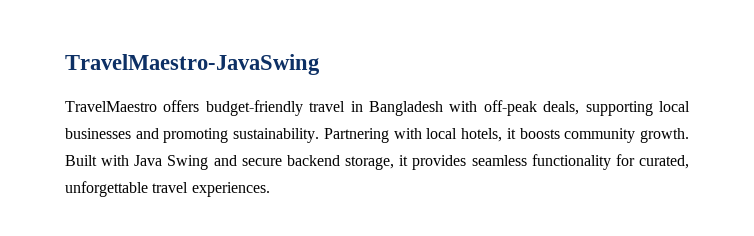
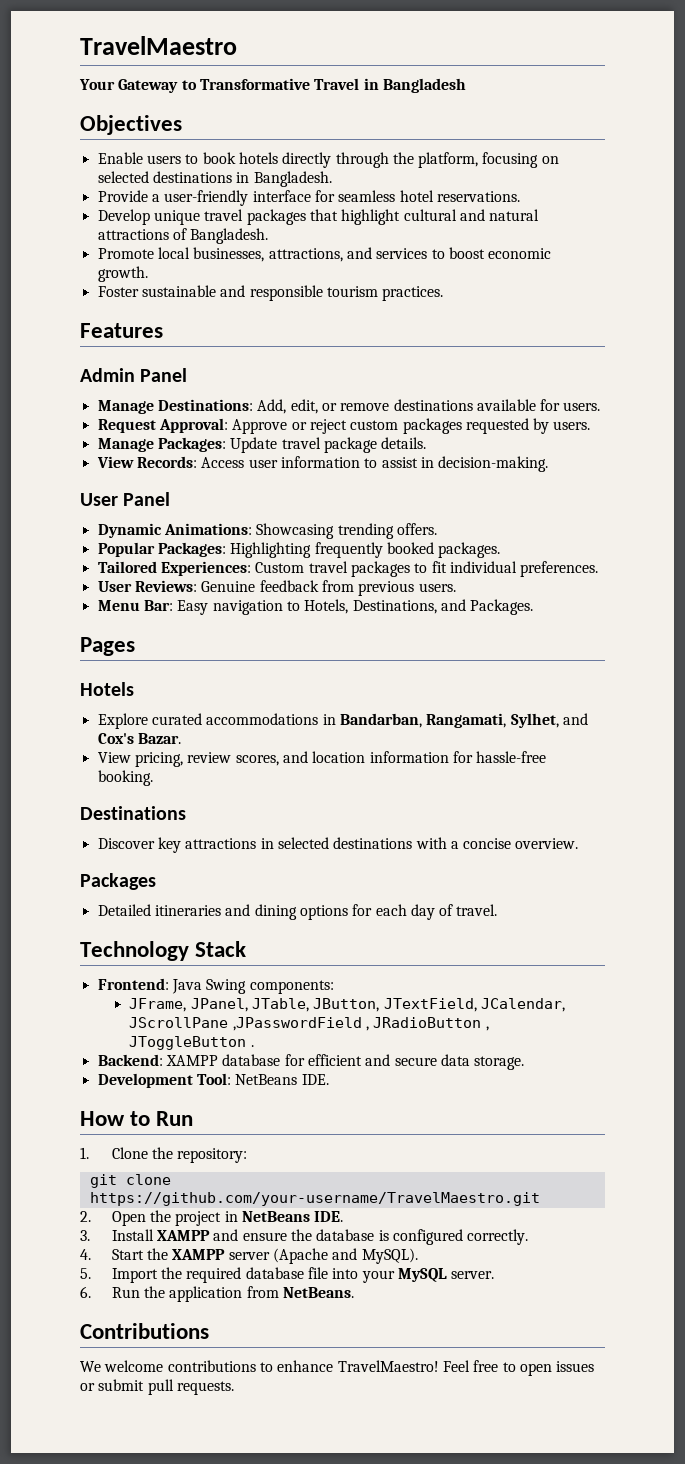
[65,54,320,75] [65,100,691,116] [65,128,690,143] [65,154,689,170] [65,181,270,197] TravelMaestro-JavaSwing // TravelMaestro offers budget-friendly travel in Bangladesh with off-peak deals, supporting local businesses and promoting sustainability. Partnering with local hotels, it boosts community growth. Built with Java Swing and secure backend storage, it provides seamless functionality for curated, unforgettable travel experiences. -> [80,36,237,55] [79,78,466,93] [80,115,182,135] [97,152,559,168] [97,171,332,187] [97,190,520,206] [97,209,540,225] [97,228,269,244] [97,247,552,262] [97,266,148,282] [97,285,444,301] [80,323,163,338] [80,368,188,382] [97,399,601,414] [97,418,591,434] [97,437,427,453] [96,456,549,472] [80,492,171,506] [97,523,437,539] [97,542,501,558] [97,561,599,577] [97,580,456,596] [97,599,534,615] [80,637,135,656] [80,682,134,696] [97,713,588,729] [97,733,181,744] [97,751,547,767] [97,770,153,786] [80,806,186,820] [97,837,579,853] [80,873,156,890] [97,904,498,920] [80,941,247,961] [97,978,334,994] [129,998,565,1012] [129,1017,489,1031] [129,1036,254,1050] [97,1054,525,1070] [97,1073,329,1088] [80,1111,194,1126] [80,1147,248,1163] [89,1174,171,1188] [89,1192,540,1206] [80,1210,344,1226] [80,1229,529,1245] [80,1248,418,1264] [80,1267,495,1283] [80,1286,354,1302] [80,1323,209,1339] [80,1360,595,1376] [80,1379,234,1395] TravelMaestro // Your Gateway to Transformative Travel in Bangladesh // Objectives // Enable users to book hotels directly through the platform, focusing on selected destinations in Bangladesh. // Provide a user-friendly interface for seamless hotel reservations. // Develop unique travel packages that highlight cultural and natural attractions of Bangladesh. // Promote local businesses, attractions, and services to boost economic growth. // Foster sustainable and responsible tourism practices. // Features // Admin Panel // Manage Destinations: Add, edit, or remove destinations available for users. // Request Approval: Approve or reject custom packages requested by users. // Manage Packages: Update travel package details. // View Records: Access user information to assist in decision-making. // User Panel // Dynamic Animations: Showcasing trending offers. // Popular Packages: Highlighting frequently booked packages. // Tailored Experiences: Custom travel packages to fit individual preferences. // User Reviews: Genuine feedback from previous users. // Menu Bar: Easy navigation to Hotels, Destinations, and Packages. // Pages // Hotels // Explore curated accommodations in Bandarban, Rangamati, Sylhet, and Cox's Bazar. // View pricing, review scores, and location information for hassle-free booking. // Destinations // Discover key attractions in selected destinations with a concise overview. // Packages // Detailed itineraries and dining options for each day of travel. // Technology Stack // Frontend: Java Swing components: // JFrame, JPanel, JTable, JButton, JTextField, JCalendar, JScrollPane ,JPasswordField , JRadioButton , JToggleButton . // Backend: XAMPP database for efficient and secure data storage. // Development Tool: NetBeans IDE. // How to Run // 1. Clone the repository: // git clone https://github.com/your-username/TravelMaestro.git // 2. Open the project in NetBeans IDE. // 3. Install XAMPP and ensure the database is configured correctly. // 4. Start the XAMPP server (Apache and MySQL). // 5. Import the required database file into your MySQL server. // 6. Run the application from NetBeans. // Contributions // We welcome contributions to enhance TravelMaestro! Feel free to open issues or submit pull requests.

